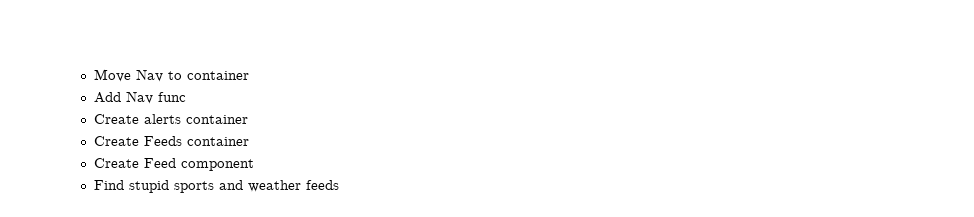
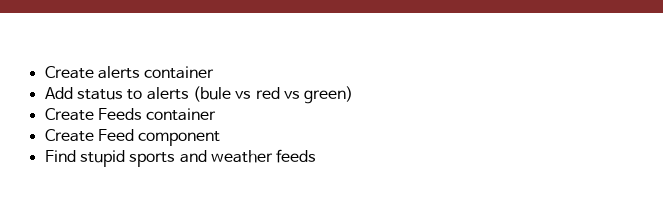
[93,69,182,82] Move Nav to -> [44,66,140,79] Create alerts
[125,91,186,104] [93,114,248,124] Nav func // Create alerts container -> [76,86,354,104] status to alerts (bule vs red vs green)

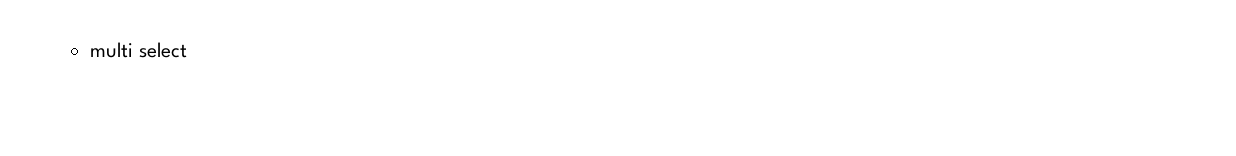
[44,66,215,79] [44,86,354,104] [44,108,217,121] [44,129,221,146] [44,149,317,167] Create alerts container // Add status to alerts (bule vs red vs green) // Create Feeds container // Create Feed component // Find stupid sports and weather feeds -> [90,42,187,58] multi select

